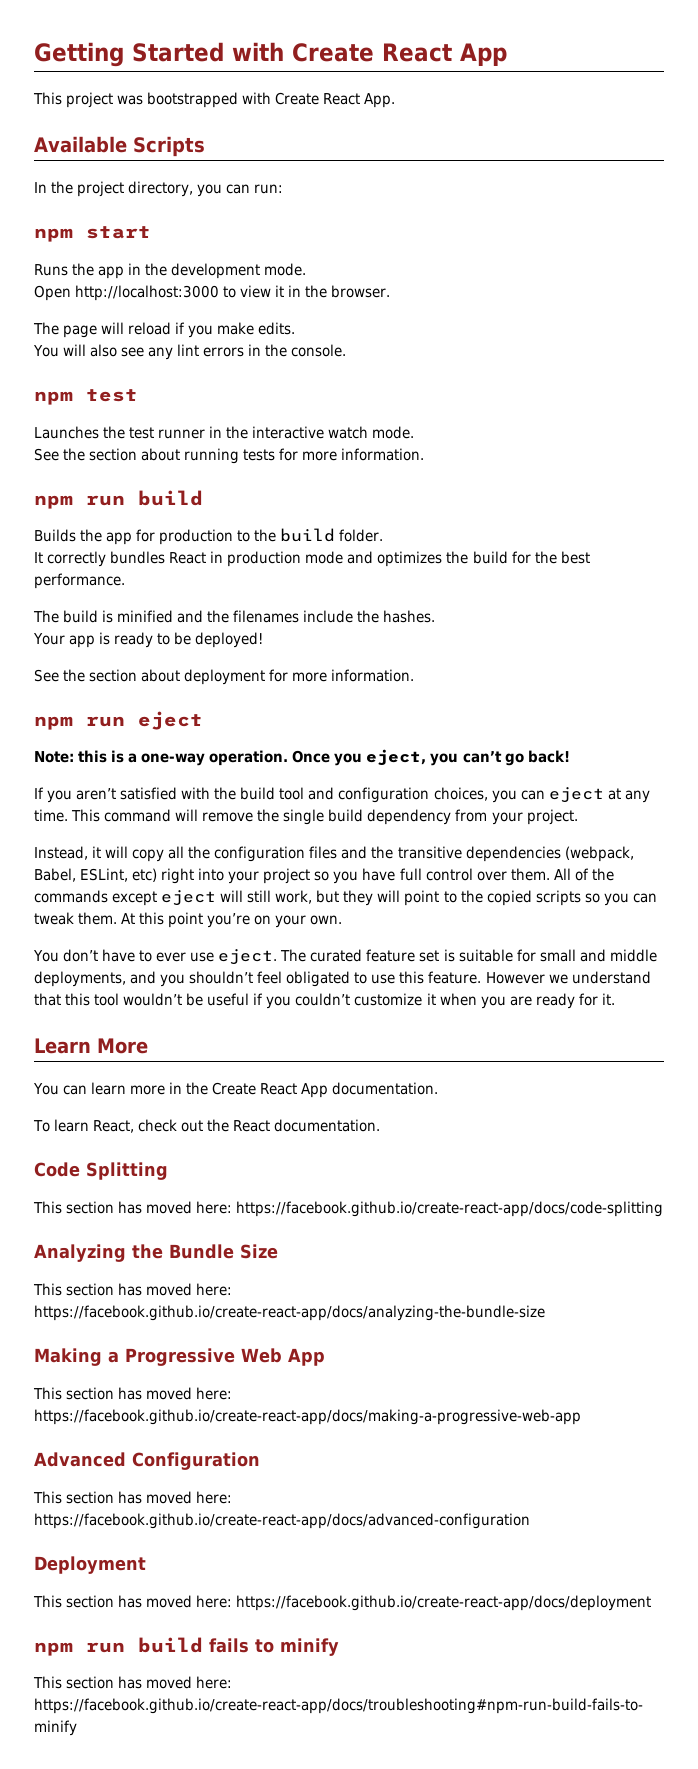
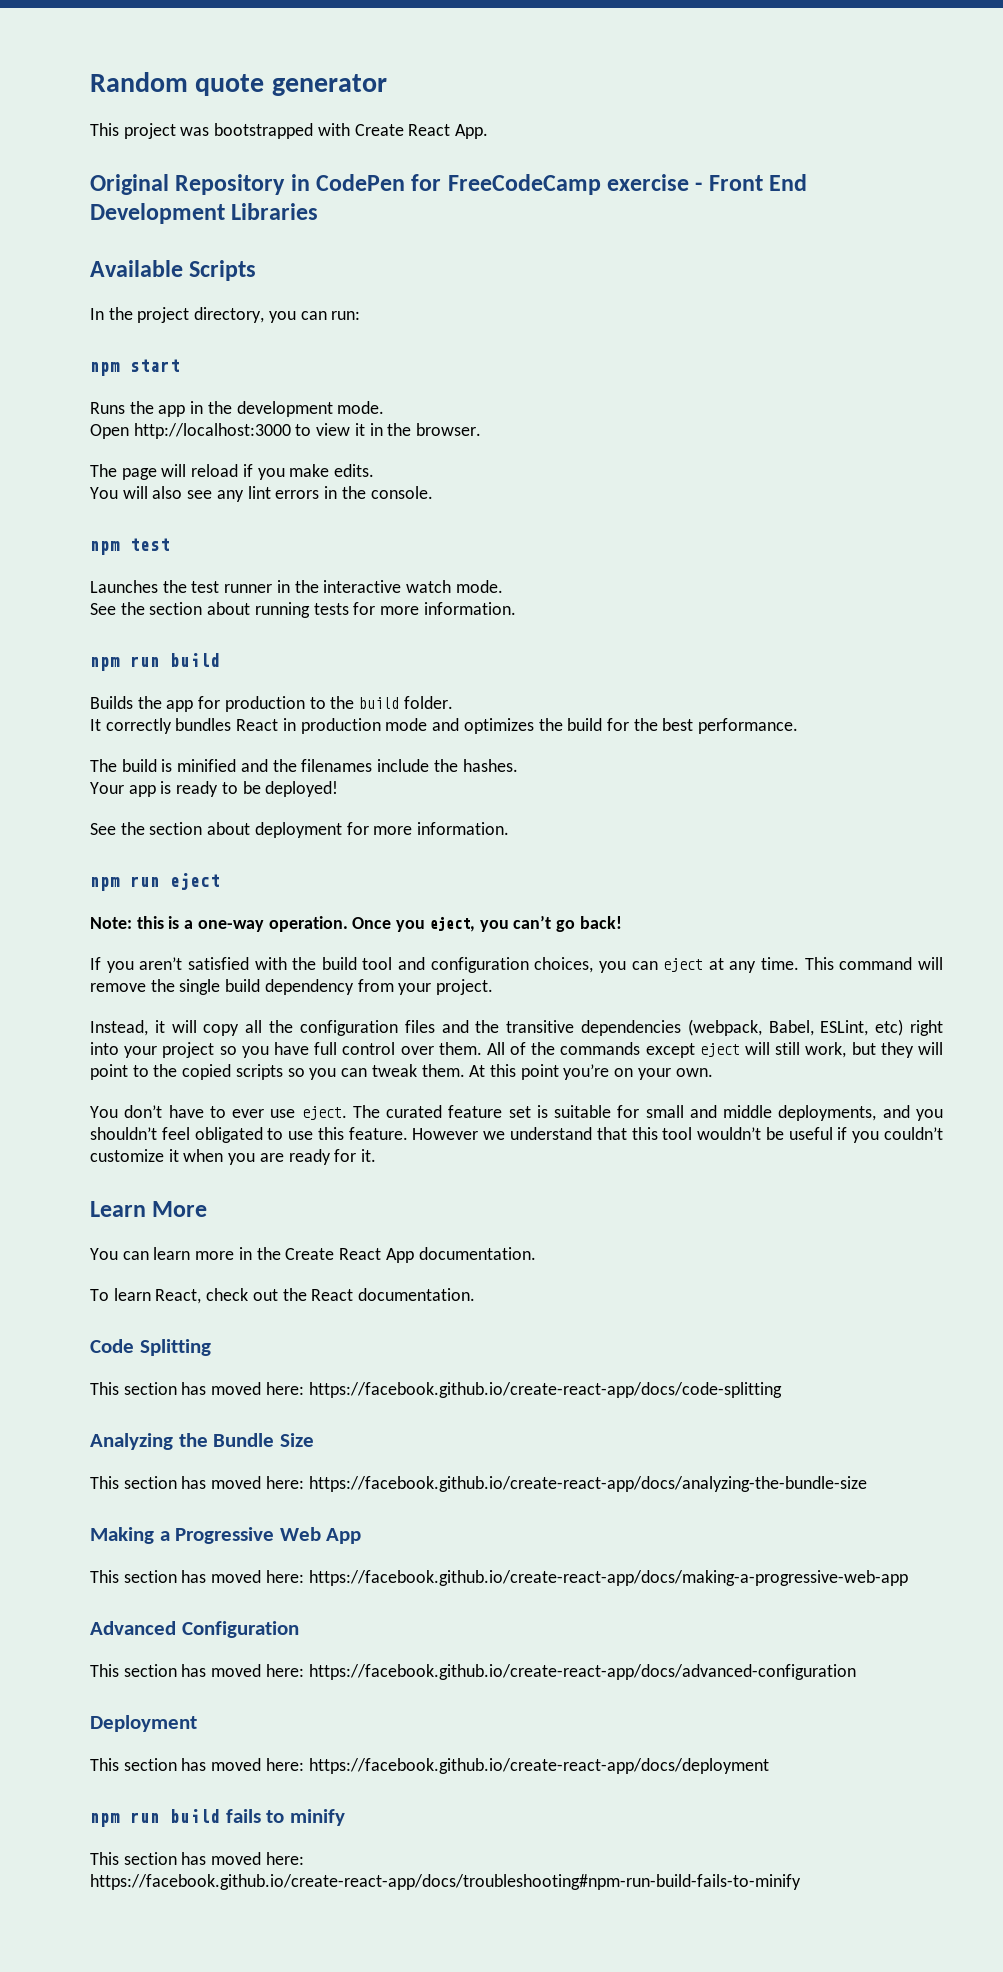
[34,42,507,67] Getting Started with Create React App -> [90,72,387,96] Random quote generator
(396, 100) none -> [90,174,808,195] [90,203,319,224] // Original Repository in CodePen for FreeCodeCamp exercise - Front End Development Libraries

